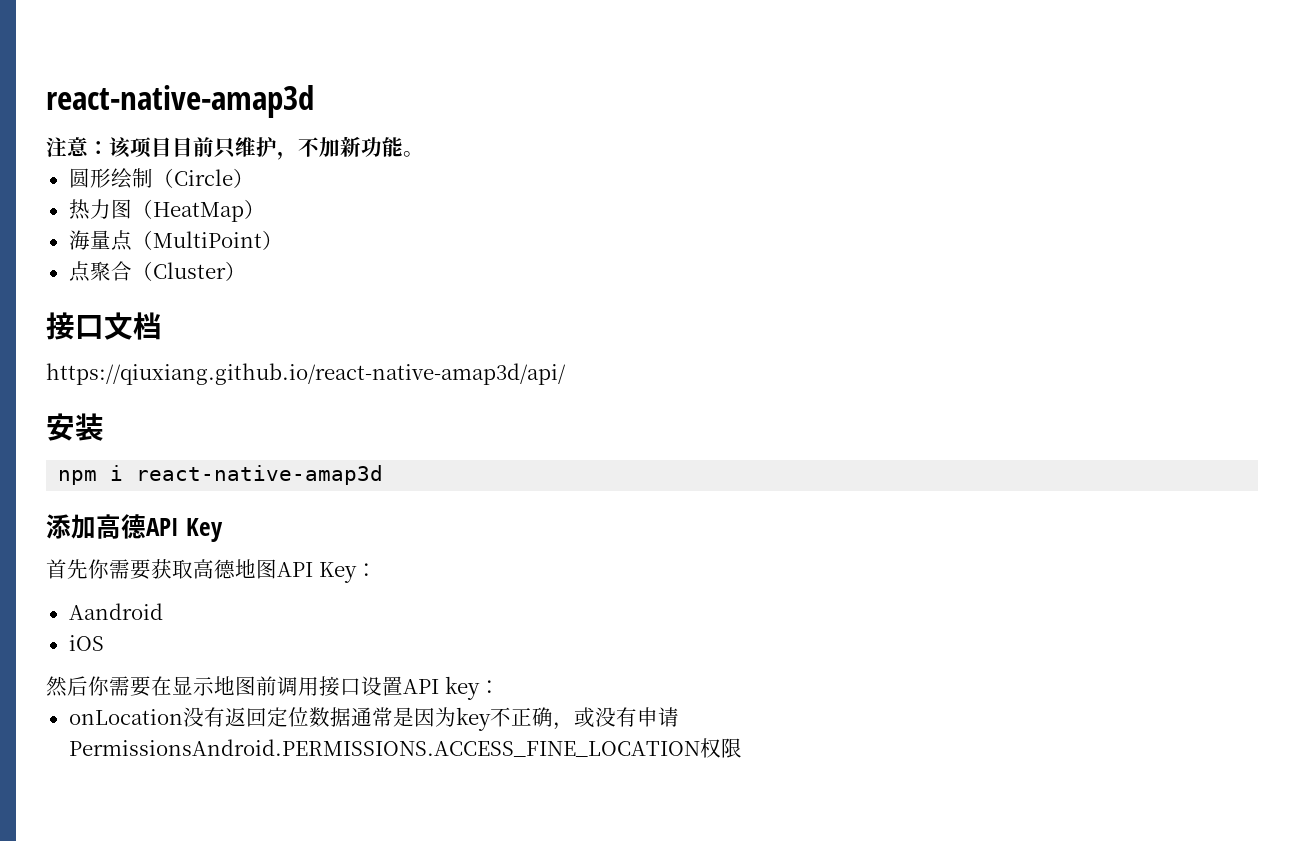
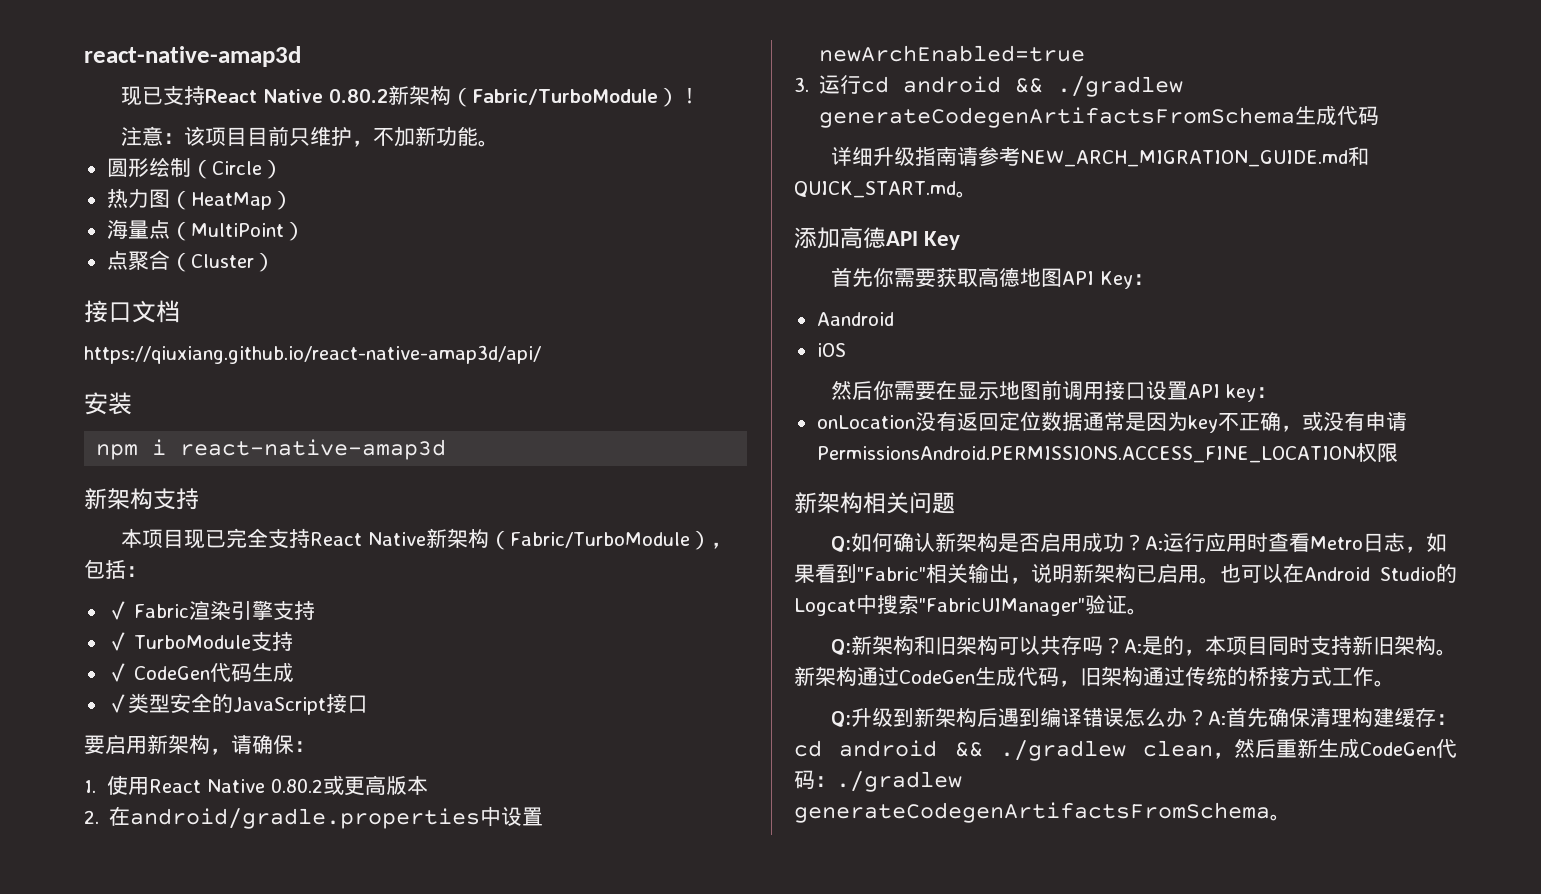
[46,85,314,118] react-native-amap3d -> [84,46,301,67] [120,85,700,107] react-native-amap3d // 现已支持React Native 0.80.2新架构（Fabric/TurboModule）！
(384, 475) none -> [84,488,199,510] [120,528,732,550] [84,559,147,579] [106,600,315,620] [106,631,293,651] [106,663,294,682] [106,693,368,715] [84,734,315,755] [84,775,428,796] [84,806,544,829] [819,45,1086,62] [794,75,1184,97] [819,106,1380,128] [830,146,1369,167] [794,181,977,198] // 新架构支持 // 本项目现已完全支持React Native新架构（Fabric/TurboModule），包括： // ✓ Fabric渲染引擎支持 // ✓ TurboModule支持 // ✓ CodeGen代码生成 // ✓类型安全的JavaScript接口 // 要启用新架构，请确保： // 1.使用React Native 0.80.2或更高版本 // 2.在android/gradle.properties中设置newArchEnabled=true // 3.运行cd android && ./gradlew generateCodegenArtifactsFromSchema生成代码 // 详细升级指南请参考NEW_ARCH_MIGRATION_GUIDE.md和QUICK_START.md。
(742, 748) none -> [794,492,955,514] [830,532,1447,553] [794,563,1457,584] [794,594,1148,616] [830,635,1457,656] [794,666,1395,687] [830,707,1457,727] [794,738,1457,761] [794,770,962,792] [794,802,1291,823] // 新架构相关问题 // Q:如何确认新架构是否启用成功？A:运行应用时查看Metro日志，如果看到"Fabric"相关输出，说明新架构已启用。也可以在Android Studio的Logcat中搜索"FabricUIManager"验证。 // Q:新架构和旧架构可以共存吗？A:是的，本项目同时支持新旧架构。新架构通过CodeGen生成代码，旧架构通过传统的桥接方式工作。 // Q:升级到新架构后遇到编译错误怎么办？A:首先确保清理构建缓存：cd android && ./gradlew clean，然后重新生成CodeGen代码：./gradlew generateCodegenArtifactsFromSchema。

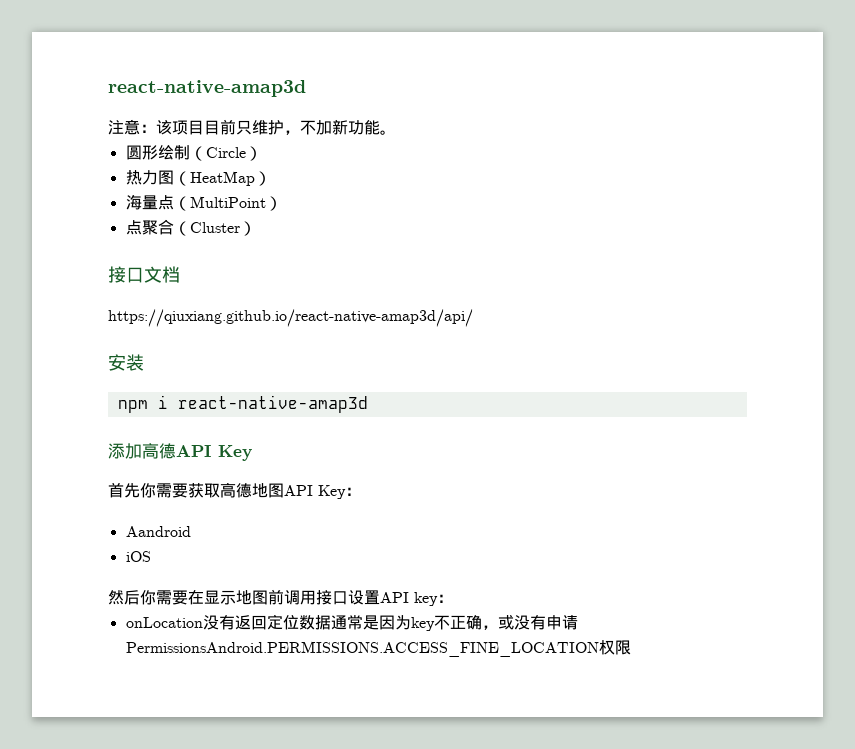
[84,46,301,67] [120,85,700,107] react-native-amap3d // 现已支持React Native 0.80.2新架构（Fabric/TurboModule）！ -> [108,80,306,97] react-native-amap3d
[84,488,199,510] [120,528,732,550] [84,559,147,579] [106,600,315,620] [106,631,293,651] [106,663,294,682] [106,693,368,715] [84,734,315,755] [84,775,428,796] [84,806,544,829] [819,45,1086,62] [794,75,1184,97] [819,106,1380,128] [830,146,1369,167] [794,181,977,198] // 新架构支持 // 本项目现已完全支持React Native新架构（Fabric/TurboModule），包括： // ✓ Fabric渲染引擎支持 // ✓ TurboModule支持 // ✓ CodeGen代码生成 // ✓类型安全的JavaScript接口 // 要启用新架构，请确保： // 1.使用React Native 0.80.2或更高版本 // 2.在android/gradle.properties中设置newArchEnabled=true // 3.运行cd android && ./gradlew generateCodegenArtifactsFromSchema生成代码 // 详细升级指南请参考NEW_ARCH_MIGRATION_GUIDE.md和QUICK_START.md。 -> (368, 404) none
[794,492,955,514] [830,532,1447,553] [794,563,1457,584] [794,594,1148,616] [830,635,1457,656] [794,666,1395,687] [830,707,1457,727] [794,738,1457,761] [794,770,962,792] [794,802,1291,823] // 新架构相关问题 // Q:如何确认新架构是否启用成功？A:运行应用时查看Metro日志，如果看到"Fabric"相关输出，说明新架构已启用。也可以在Android Studio的Logcat中搜索"FabricUIManager"验证。 // Q:新架构和旧架构可以共存吗？A:是的，本项目同时支持新旧架构。新架构通过CodeGen生成代码，旧架构通过传统的桥接方式工作。 // Q:升级到新架构后遇到编译错误怎么办？A:首先确保清理构建缓存：cd android && ./gradlew clean，然后重新生成CodeGen代码：./gradlew generateCodegenArtifactsFromSchema。 -> (631, 647) none

